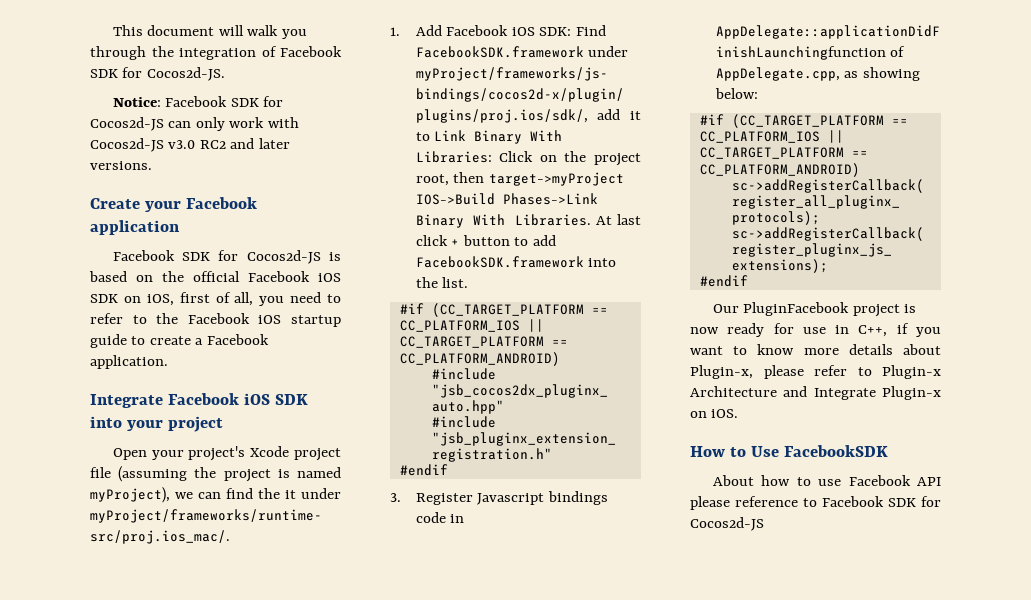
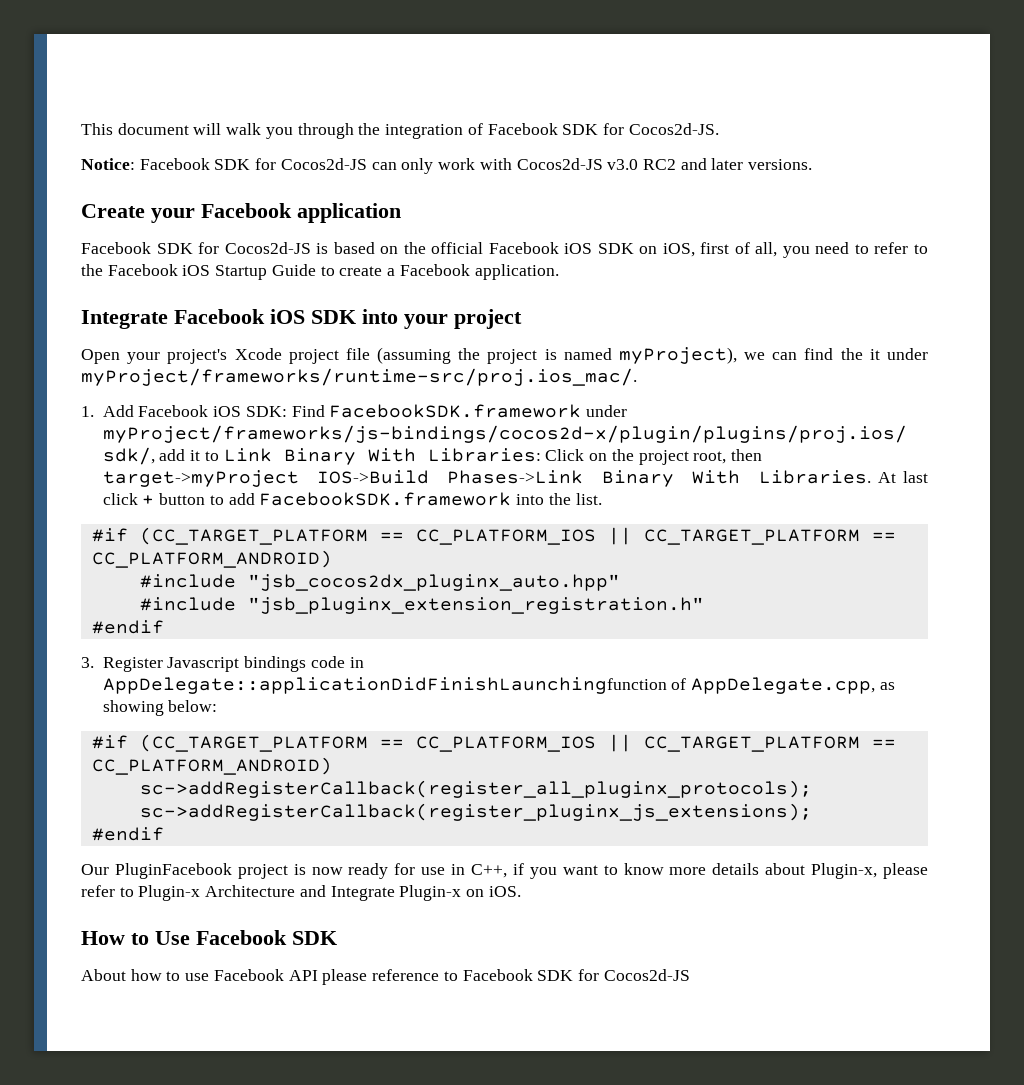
[291,315,341,327] [90,334,127,348] startup guide -> [215,264,316,280] Startup Guide
[784,445,889,457] FacebookSDK -> [196,930,337,945] Facebook SDK

